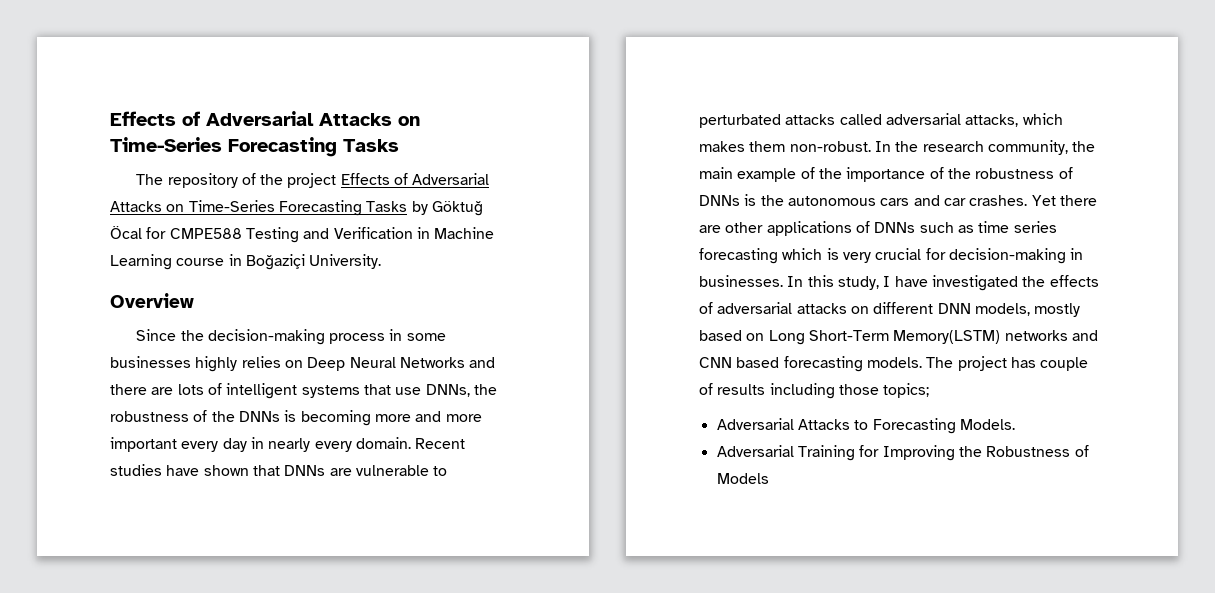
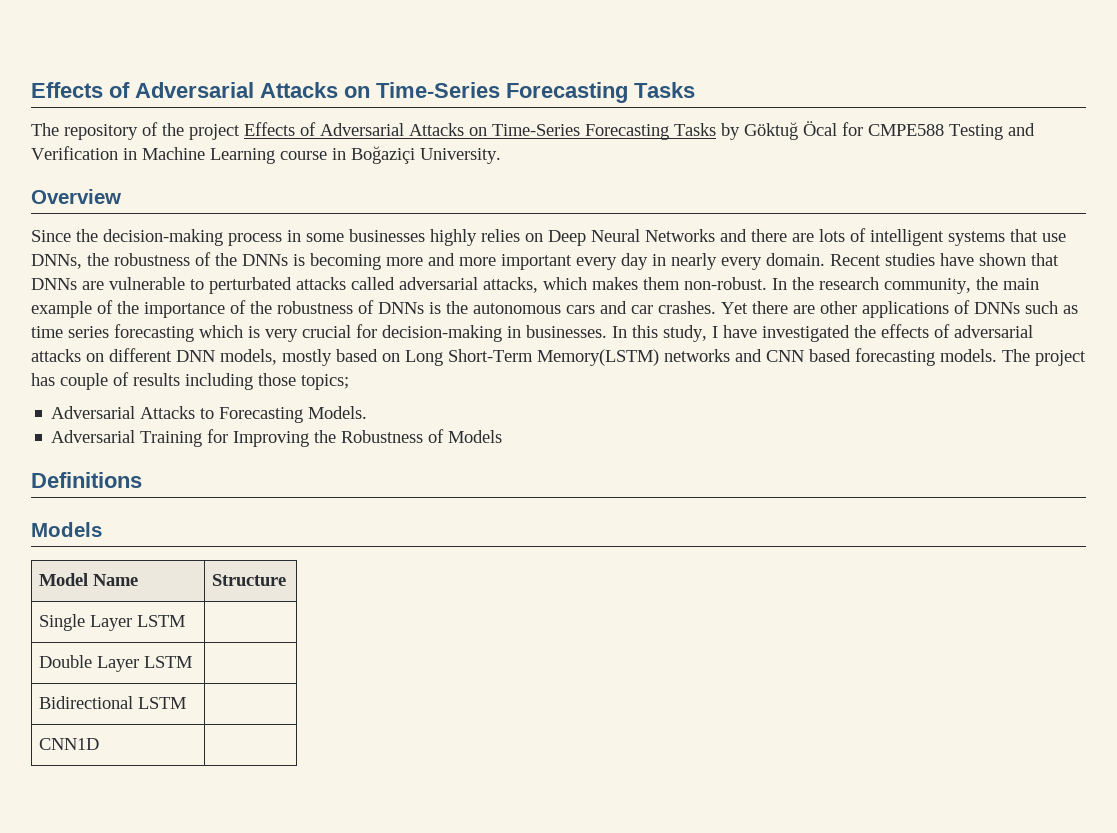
(769, 478) none -> [31,472,142,488] [31,522,102,537] [39,573,139,586] [212,574,287,586] [39,614,186,631] [39,655,193,672] [39,696,187,709] [39,738,100,750] // Definitions // Models // Model Name | Structure // Single Layer LSTM | // Double Layer LSTM | // Bidirectional LSTM | // CNN1D |

